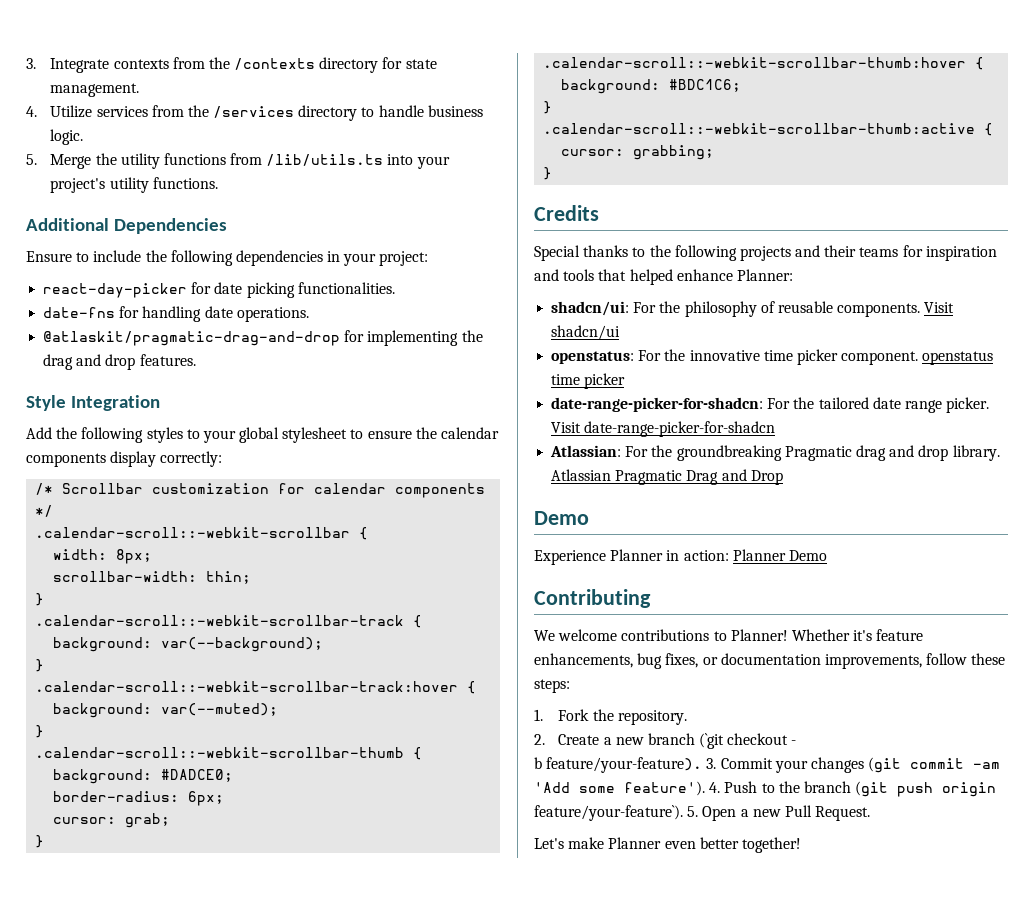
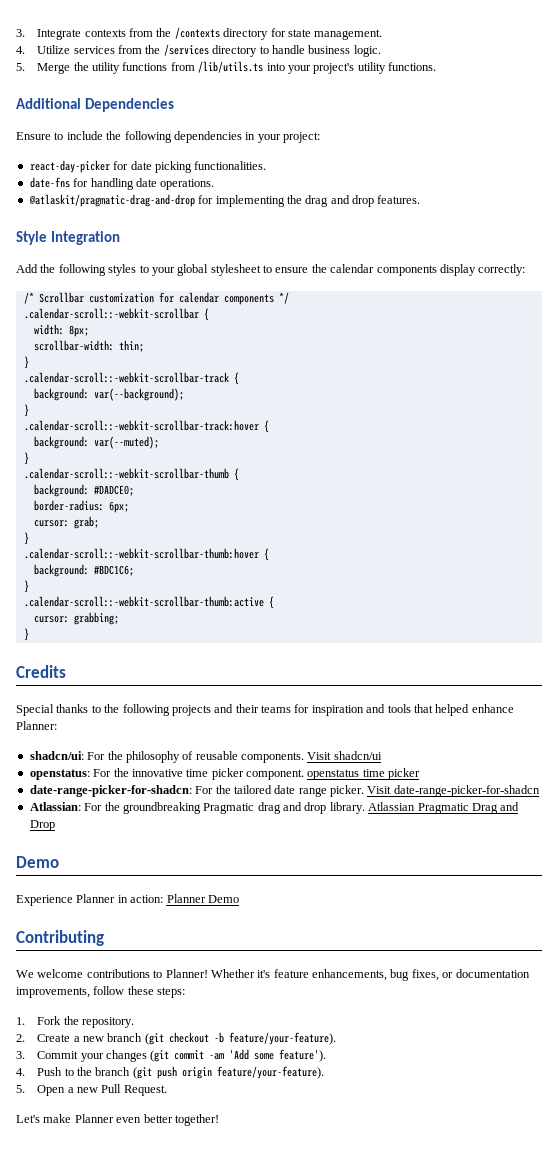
[699,733,797,749] [534,757,703,773] (`git checkout - // b feature/your-feature). -> [144,1032,336,1045] (git checkout -b feature/your-feature). //
(705, 788) none -> (327, 1055) //
[534,805,683,821] feature/your-feature`). -> [216,1066,324,1079] feature/your-feature). //

